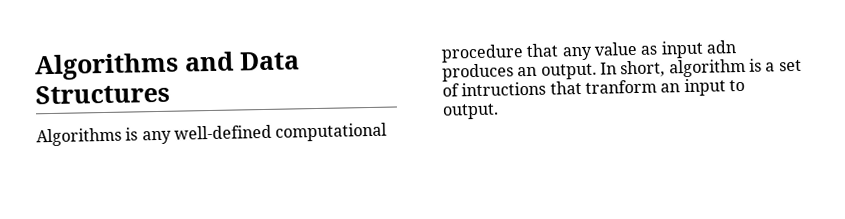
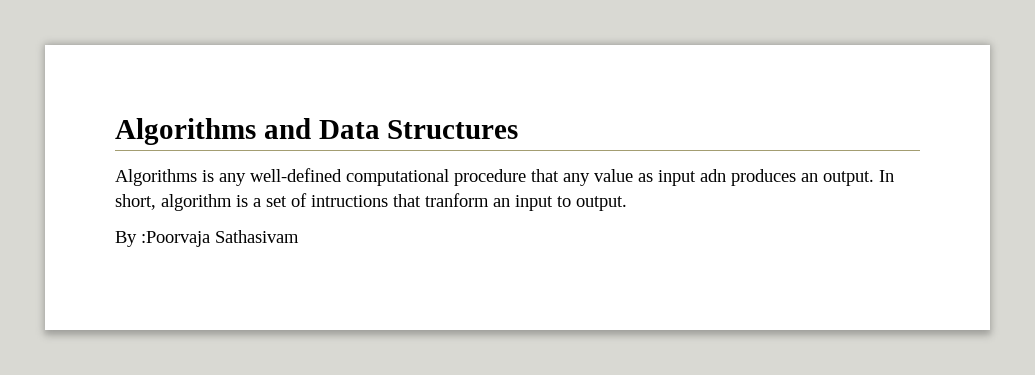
(499, 111) none -> [115,230,299,247] // By :Poorvaja Sathasivam

